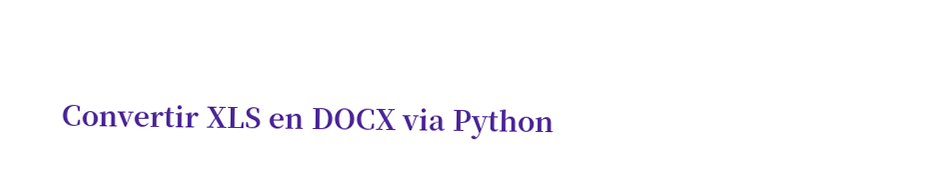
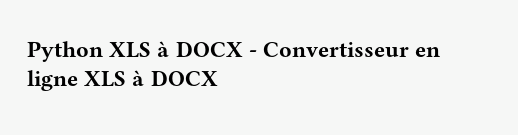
[61,103,554,141] Convertir XLS en DOCX via Python -> [27,41,441,62] [27,70,218,91] Python XLS à DOCX - Convertisseur en ligne XLS à DOCX

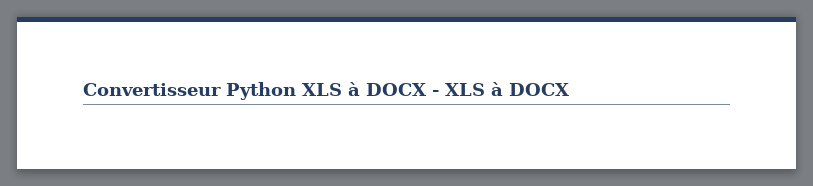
(27, 51) none -> [83,83,221,96] Convertisseur
[263,42,441,57] [27,70,78,91] Convertisseur en ligne -> (439, 93) none

